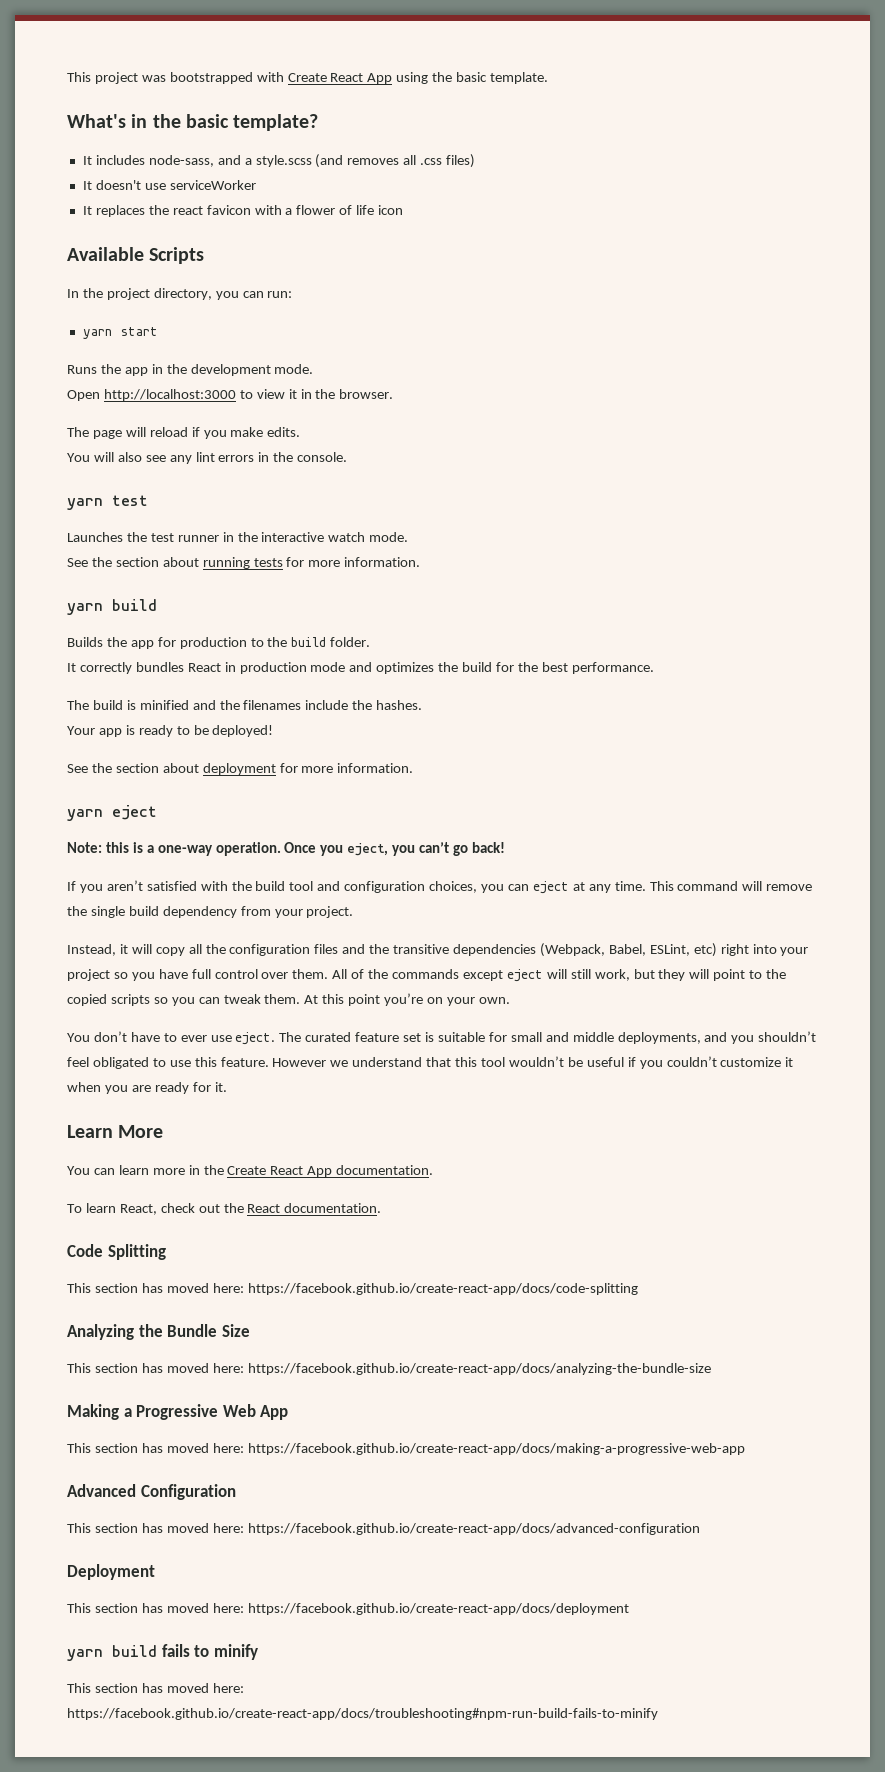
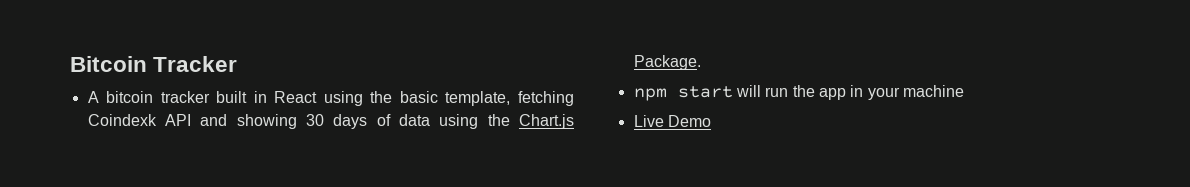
[67,72,549,84] [67,114,319,131] [82,154,476,168] [82,180,256,190] [82,205,404,217] [67,247,205,264] [67,288,293,300] [82,329,112,339] This project was bootstrapped with Create React App using the basic template. // What's in the basic template? // It includes node-sass, and a style.scss (and removes all .css files) // It doesn't use serviceWorker // It replaces the react favicon with a flower of life icon // Available Scripts // In the project directory, you can run: // yarn -> [70,56,238,72] [87,91,574,106] [87,114,574,129] [633,55,701,70] [633,88,667,101] Bitcoin Tracker // A bitcoin tracker built in React using the basic template, fetching Coindexk API and showing 30 days of data using the Chart.js Package. // npm
[67,365,97,374] // Runs -> [735,85,789,97] will run
[166,364,314,376] [67,389,394,401] [67,427,301,439] [67,452,348,464] [67,495,148,510] [67,532,409,542] [67,557,421,569] [67,599,157,615] [67,637,371,649] [67,662,654,674] [67,700,423,710] [67,725,274,737] [67,763,414,775] [67,805,157,821] [67,842,505,856] [67,880,813,894] [67,906,354,918] [67,943,809,957] [67,969,787,982] [67,993,510,1006] [67,1031,817,1045] [67,1056,794,1069] [67,1082,227,1094] [67,1125,164,1138] [67,1165,434,1177] [67,1203,382,1215] [67,1244,166,1260] [67,1283,638,1295] [67,1324,250,1340] [67,1363,711,1375] [67,1404,289,1420] [67,1443,745,1455] [67,1484,236,1500] [67,1523,700,1535] [67,1564,155,1580] [67,1603,629,1615] [67,1644,258,1661] [67,1683,244,1693] [67,1708,658,1720] the development mode. // Open http://localhost:3000 to view it in the browser. // The page will reload if you make edits. // You will also see any lint errors in the console. // yarn test // Launches the test runner in the interactive watch mode. // See the section about running tests for more information. // yarn build // Builds the app for production to the build folder. // It correctly bundles React in production mode and optimizes the build for the best performance. // The build is minified and the filenames include the hashes. // Your app is ready to be deployed! // See the section about deployment for more information. // yarn eject // Note: this is a one-way operation. Once you eject, you can’t go back! // If you aren’t satisfied with the build tool and configuration choices, you can eject at any time. This command will remove the single build dependency from your project. // Instead, it will copy all the configuration files and the transitive dependencies (Webpack, Babel, ESLint, etc) right into your project so you have full control over them. All of the commands except eject will still work, but they will point to the copied scripts so you can tweak them. At this point you’re on your own. // You don’t have to ever use eject. The curated feature set is suitable for small and middle deployments, and you shouldn’t feel obligated to use this feature. However we understand that this tool wouldn’t be useful if you couldn’t customize it when you are ready for it. // Learn More // You can learn more in the Create React App documentation. // To learn React, check out the React documentation. // Code Splitting // This section has moved here: https://facebook.github.io/create-react-app/docs/code-splitting // Analyzing the Bundle Size // This section has moved here: https://facebook.github.io/create-react-app/docs/analyzing-the-bundle-size // Making a Progressive Web App // This section has moved here: https://facebook.github.io/create-react-app/docs/making-a-progressive-web-app // Advanced Configuration // This section has moved here: https://facebook.github.io/create-react-app/docs/advanced-configuration // Deployment // This section has moved here: https://facebook.github.io/create-react-app/docs/deployment // yarn build fails to minify // This section has moved here: https://facebook.github.io/create-react-app/docs/troubleshooting#npm-run-build-fails-to-minify -> [867,85,964,100] [633,115,711,127] your machine // Live Demo

